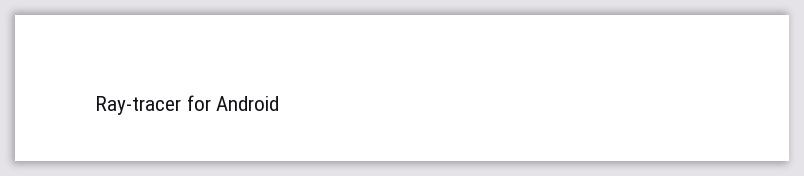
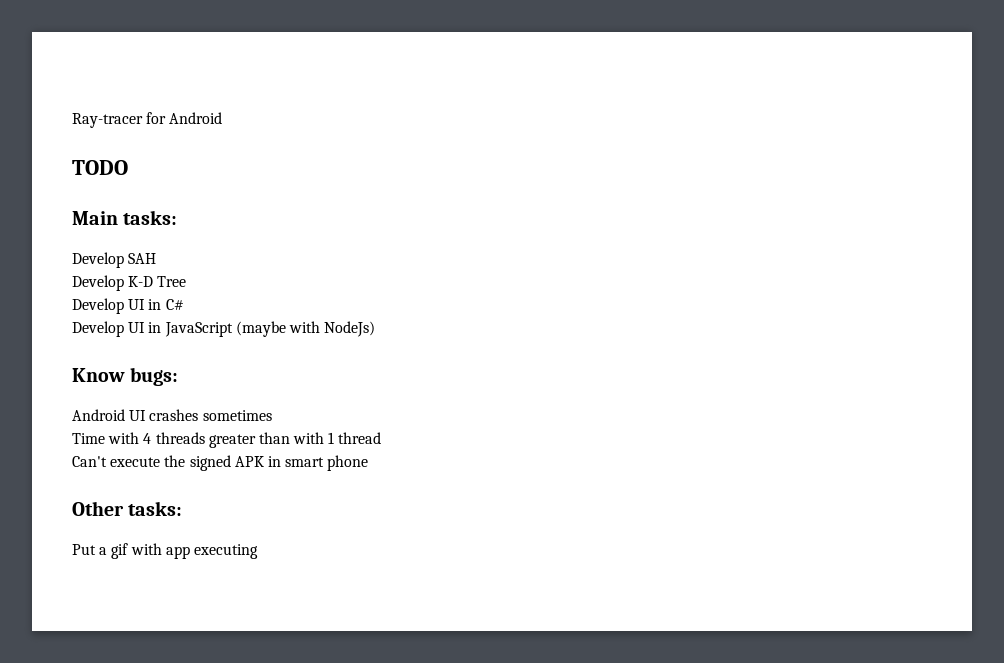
(280, 103) none -> [72,160,128,175] [72,210,178,225] [72,252,157,268] [72,275,187,291] [72,298,184,314] [72,321,376,337] [72,367,179,386] [72,409,272,421] [72,432,382,448] [72,455,369,471] [72,501,183,516] [72,543,258,559] // TODO // Main tasks: // Develop SAH // Develop K-D Tree // Develop UI in C# // Develop UI in JavaScript (maybe with NodeJs) // Know bugs: // Android UI crashes sometimes // Time with 4 threads greater than with 1 thread // Can't execute the signed APK in smart phone // Other tasks: // Put a gif with app executing

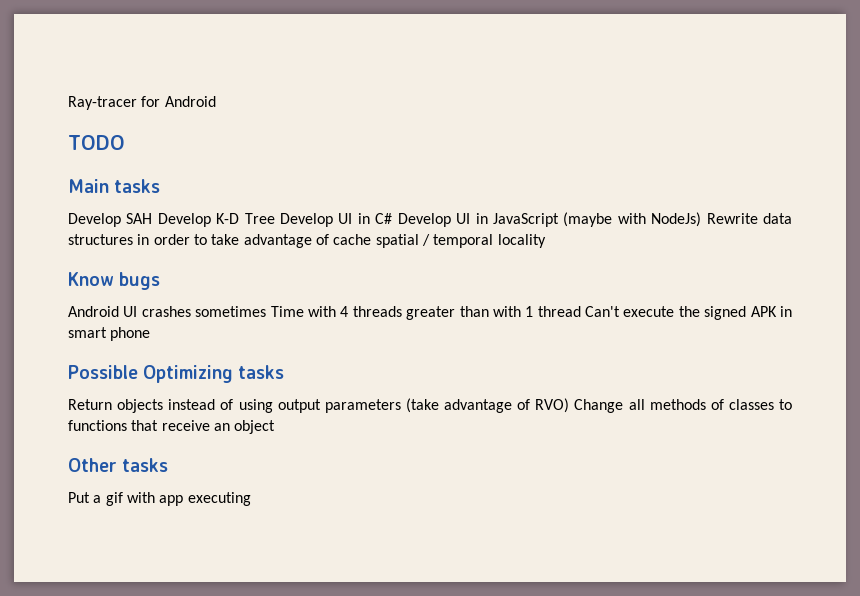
[123,210,178,225] tasks: -> [114,179,161,193] tasks
(157, 258) // -> (153, 218) none
(187, 281) // -> (275, 218) none
(184, 304) // -> (393, 218) none
(376, 329) none -> [706,213,792,224] [68,234,546,248] Rewrite data structures in order to take advantage of cache spatial / temporal locality
[130,367,179,386] bugs: -> [119,272,161,290] bugs
(272, 415) // -> (267, 311) none
(382, 438) // -> (581, 311) none
(369, 463) none -> [68,365,285,383] [68,398,792,413] [68,420,276,434] // Possible Optimizing tasks // Return objects instead of using output parameters (take advantage of RVO) Change all methods of classes to functions that receive an object
[128,501,183,516] tasks: -> [122,458,169,472] tasks

